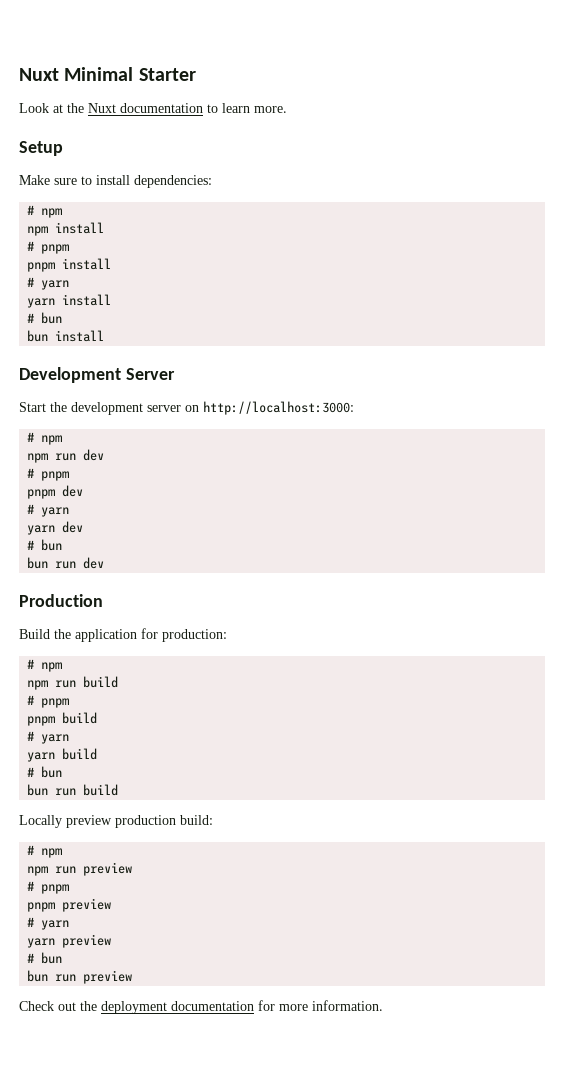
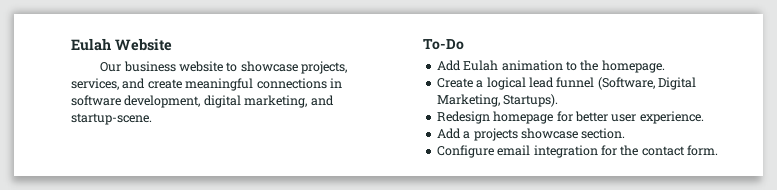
[19,67,196,81] [19,103,287,113] [19,141,63,156] [19,175,212,188] [27,205,63,218] [27,222,105,236] [27,241,70,254] [27,258,112,272] [27,277,70,290] [27,294,112,308] [27,312,63,324] [27,330,105,342] [19,367,175,383] [19,401,354,415] [27,432,63,445] [27,449,105,463] [27,468,70,481] [27,485,84,499] [27,504,70,517] [27,521,84,535] [27,539,63,551] [27,557,105,569] [19,594,103,607] [19,628,227,642] [27,659,63,672] [27,676,119,690] [27,695,70,708] [27,712,98,726] [27,731,70,744] [27,748,98,762] [27,766,63,778] [27,784,119,796] [19,815,213,828] [27,845,63,858] [27,862,133,876] [27,881,70,894] [27,898,112,912] [27,917,70,930] [27,934,112,948] [27,952,63,964] [27,970,133,984] [19,1000,383,1014] Nuxt Minimal Starter // Look at the Nuxt documentation to learn more. // Setup // Make sure to install dependencies: // # npm // npm install // # pnpm // pnpm install // # yarn // yarn install // # bun // bun install // Development Server // Start the development server on http://localhost:3000: // # npm // npm run dev // # pnpm // pnpm dev // # yarn // yarn dev // # bun // bun run dev // Production // Build the application for production: // # npm // npm run build // # pnpm // pnpm build // # yarn // yarn build // # bun // bun run build // Locally preview production build: // # npm // npm run preview // # pnpm // pnpm preview // # yarn // yarn preview // # bun // bun run preview // Check out the deployment documentation for more information. -> [71,38,172,51] [100,61,348,74] [71,78,342,91] [71,95,334,108] [71,113,152,125] [423,39,464,50] [436,60,665,73] [436,77,696,90] [436,94,559,107] [436,111,704,124] [436,128,626,141] [436,145,718,158] Eulah Website // Our business website to showcase projects, services, and create meaningful connections in software development, digital marketing, and startup-scene. // To-Do // Add Eulah animation to the homepage. // Create a logical lead funnel (Software, Digital Marketing, Startups). // Redesign homepage for better user experience. // Add a projects showcase section. // Configure email integration for the contact form.

